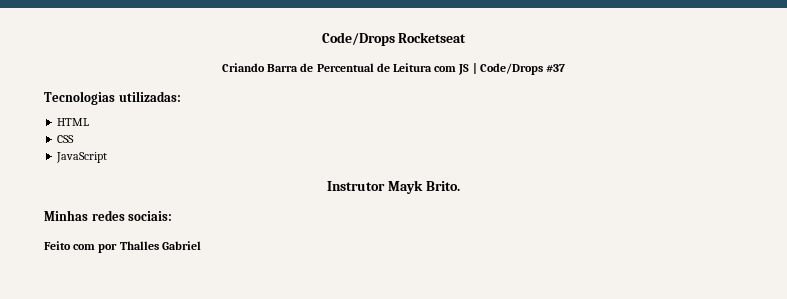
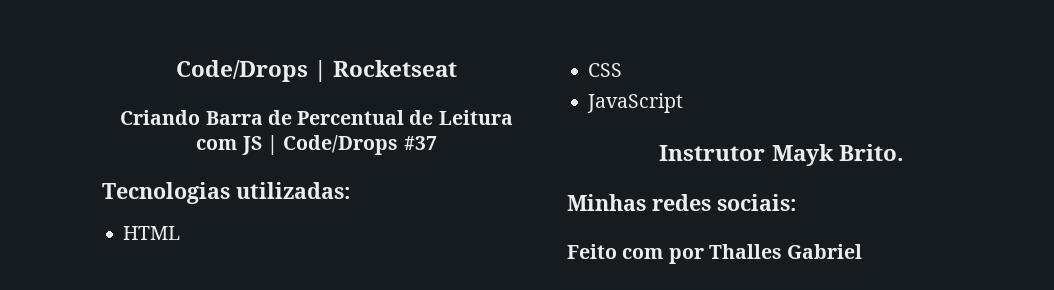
[321,32,395,46] Code/Drops -> [175,60,327,82] Code/Drops |

